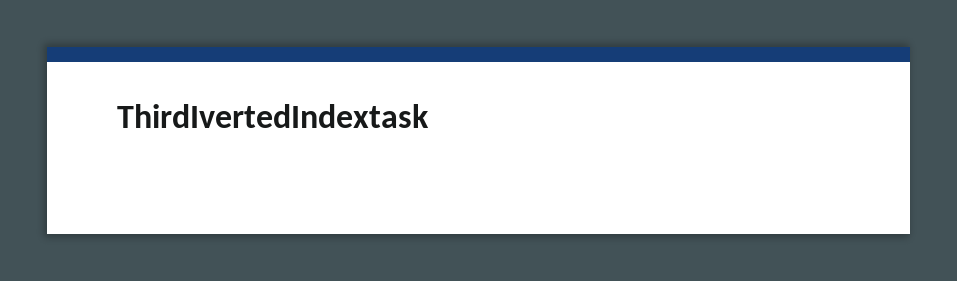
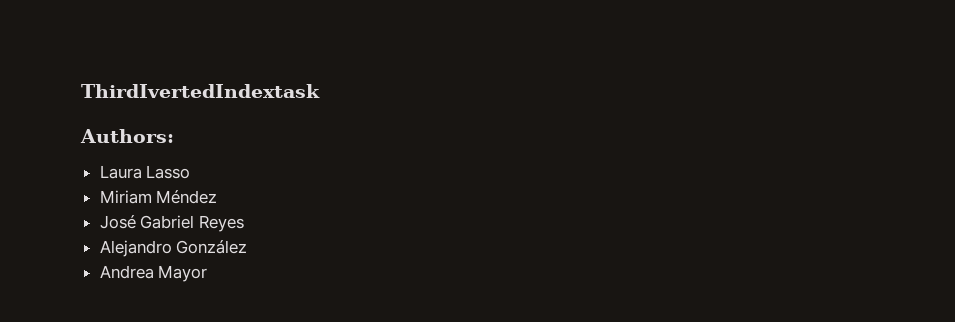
(429, 116) none -> [80,129,174,143] [99,165,191,179] [99,190,218,204] [99,215,244,232] [99,240,248,257] [99,265,208,282] // Authors: // Laura Lasso // Miriam Méndez // José Gabriel Reyes // Alejandro González // Andrea Mayor

